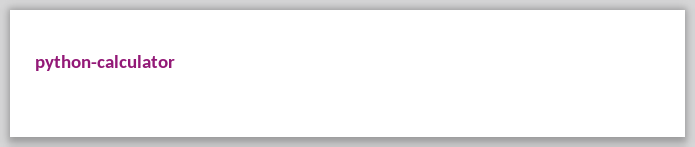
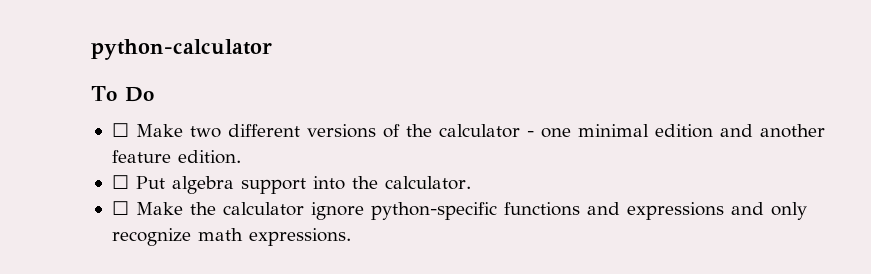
(175, 63) none -> [91,86,154,102] [111,123,825,138] [111,150,241,164] [111,175,471,194] [111,201,807,220] [111,228,351,246] // To Do // ☐ Make two different versions of the calculator - one minimal edition and another feature edition. // ☐ Put algebra support into the calculator. // ☐ Make the calculator ignore python-specific functions and expressions and only recognize math expressions.

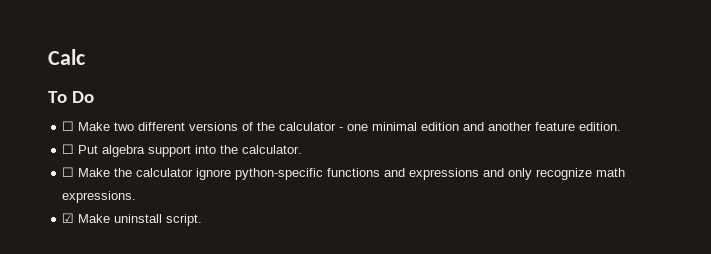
[91,39,272,60] python-calculator -> [48,49,85,65] Calc
(351, 237) none -> [62,213,203,226] // ☑ Make uninstall script.

